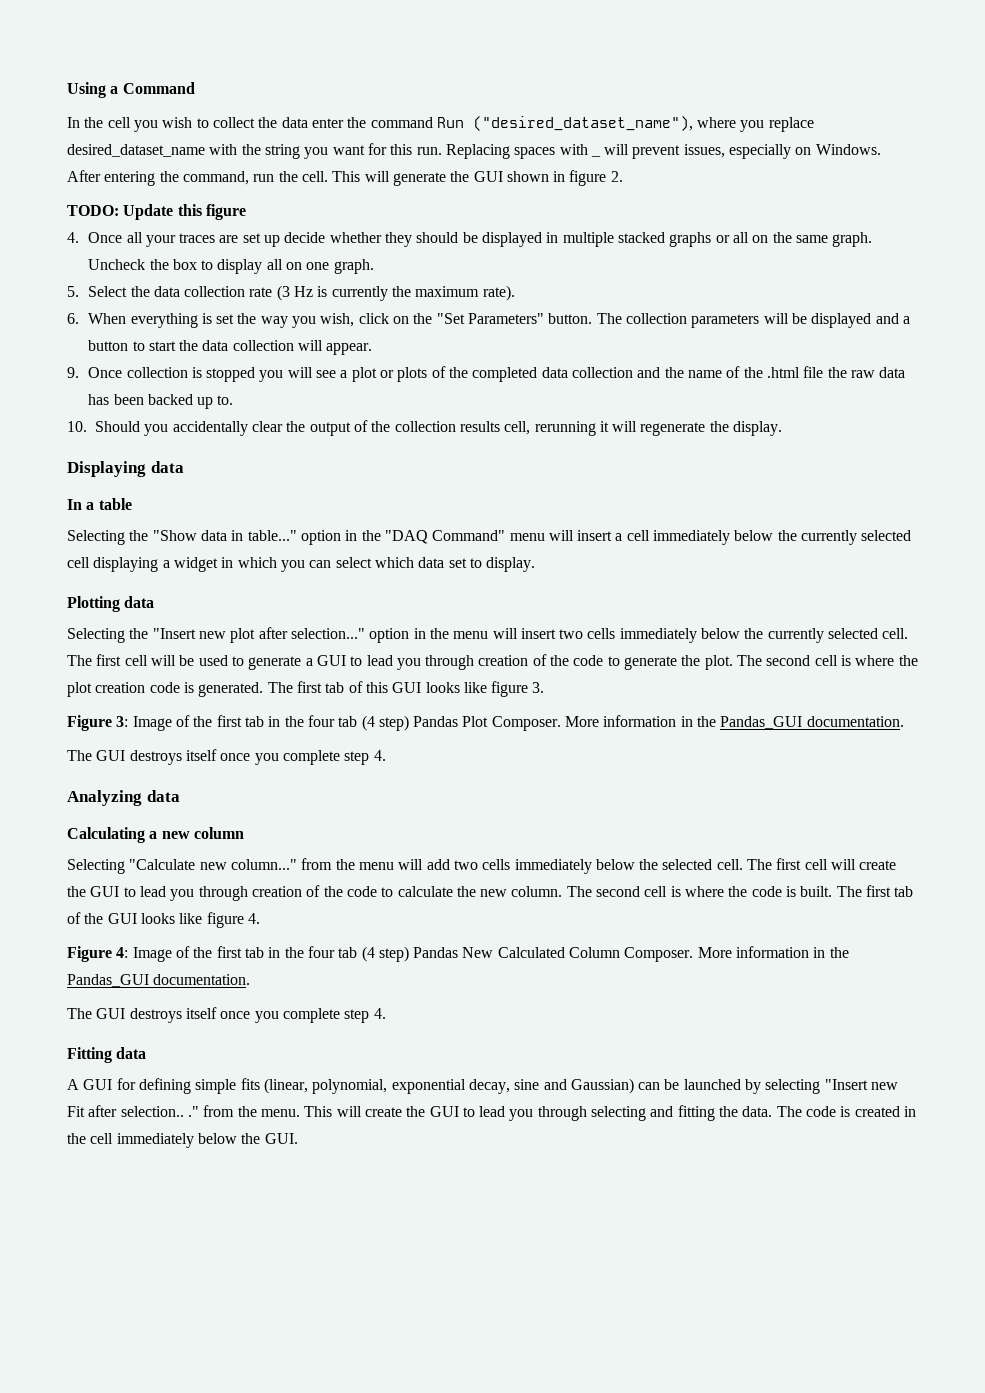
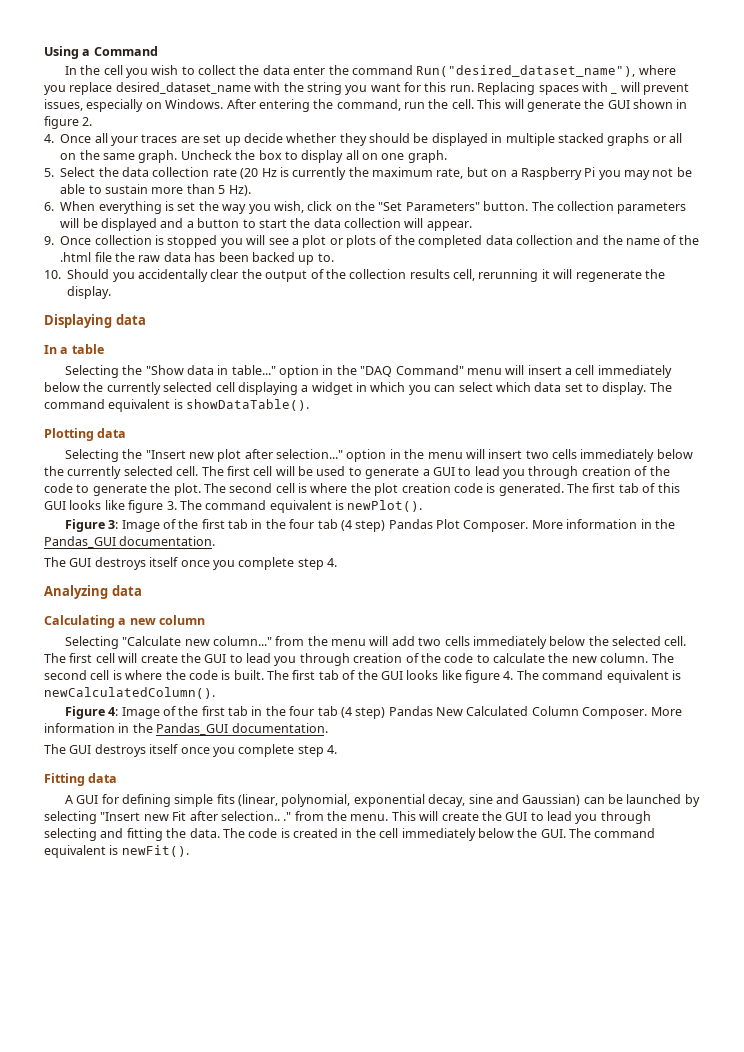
[436,116,693,131] Run ("desired_dataset_name"), -> [416,65,636,77] Run("desired_dataset_name"),
[67,204,246,220] // TODO: Update this figure -> (93, 121) none
[276,285,290,301] (3 -> [240,168,259,179] (20
[482,285,515,301] rate). -> [436,167,692,180] [60,184,251,196] rate, but on a Raspberry Pi you may not be able to sustain more than 5 Hz).
(536, 564) none -> [649,382,672,392] [44,399,310,412] The command equivalent is showDataTable().
(545, 687) none -> [179,500,423,513] The command equivalent is newPlot().
(260, 918) none -> [516,670,681,683] [44,687,215,699] The command equivalent is newCalculatedColumn().
(298, 1138) none -> [569,828,656,838] [44,845,189,858] The command equivalent is newFit().

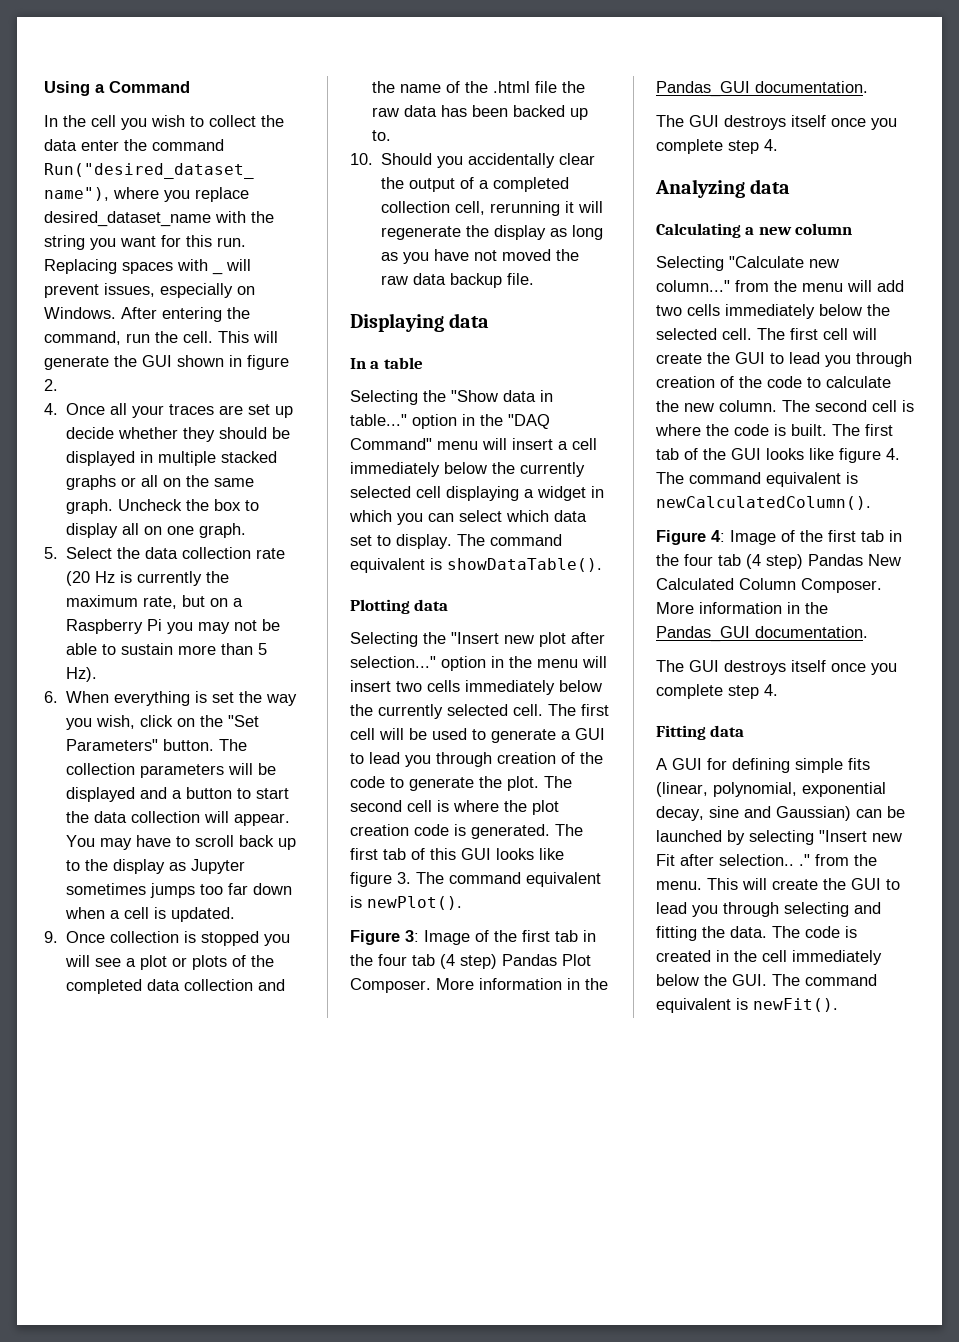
(472, 226) none -> [66,835,297,850] [66,859,246,874] [66,883,293,898] [65,907,236,922] You may have to scroll back up to the display as Jupyter sometimes jumps too far down when a cell is updated.
[325,269,450,279] the collection results -> [479,177,570,192] [381,201,451,213] a completed collection
[67,286,112,299] display. -> [494,225,604,240] [381,249,580,264] [381,273,535,288] display as long as you have not moved the raw data backup file.

